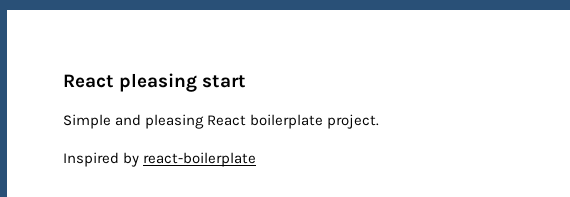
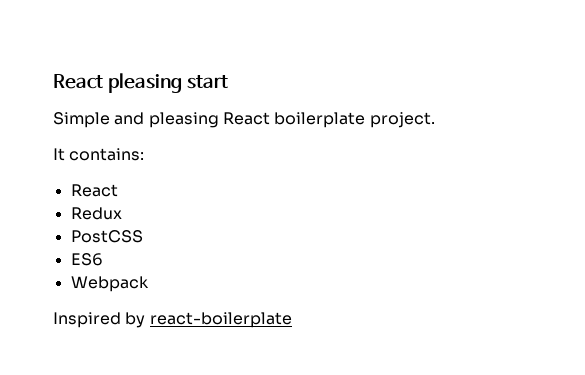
(380, 121) none -> [53,148,145,161] [70,184,118,197] [70,207,122,220] [70,230,143,243] [70,253,103,266] [70,276,149,292] // It contains: // React // Redux // PostCSS // ES6 // Webpack

